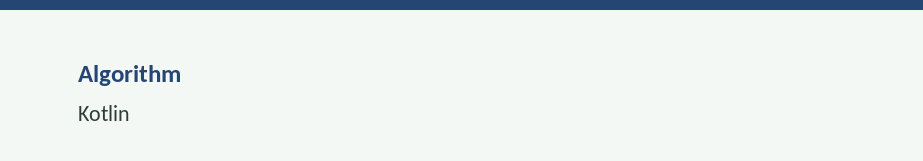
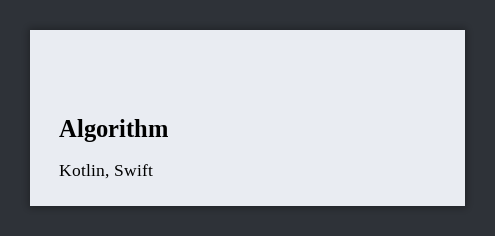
[78,105,130,121] Kotlin -> [59,164,153,179] Kotlin, Swift

